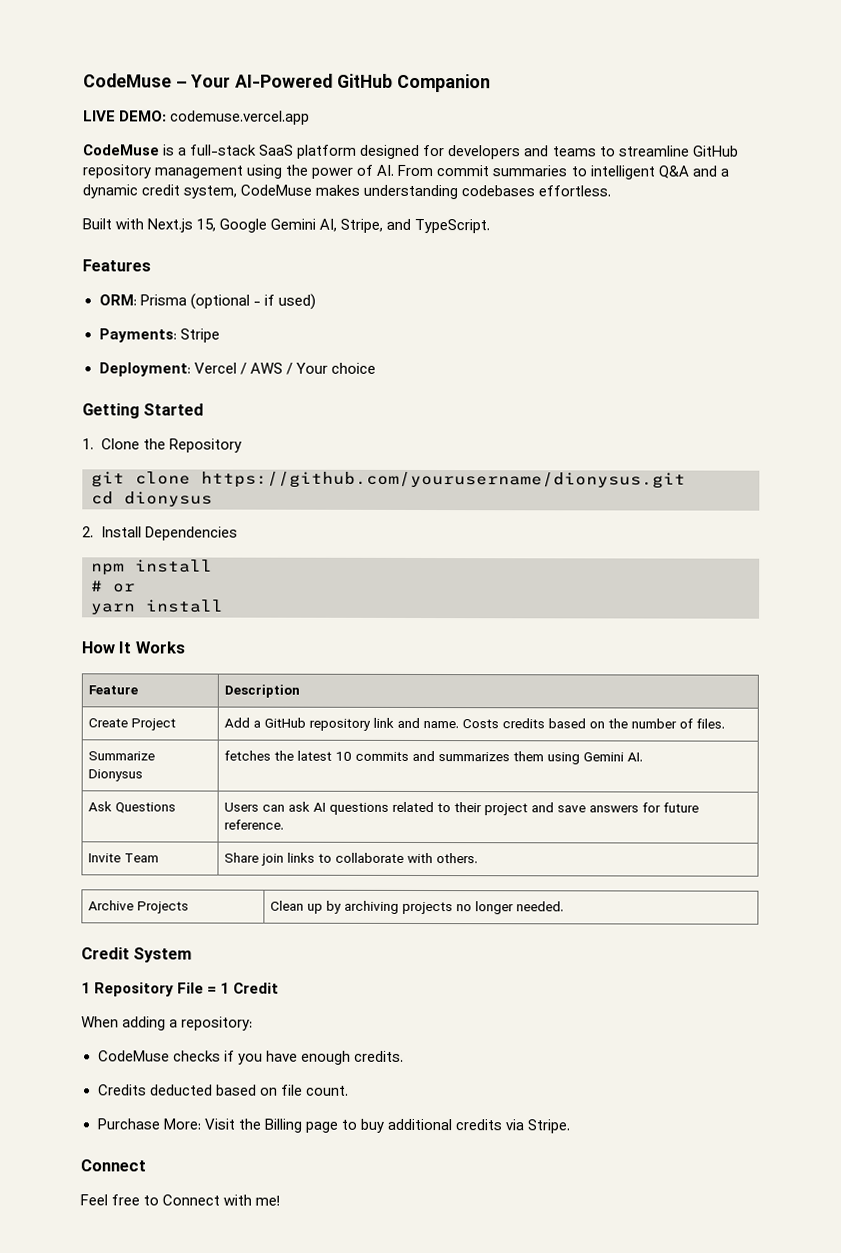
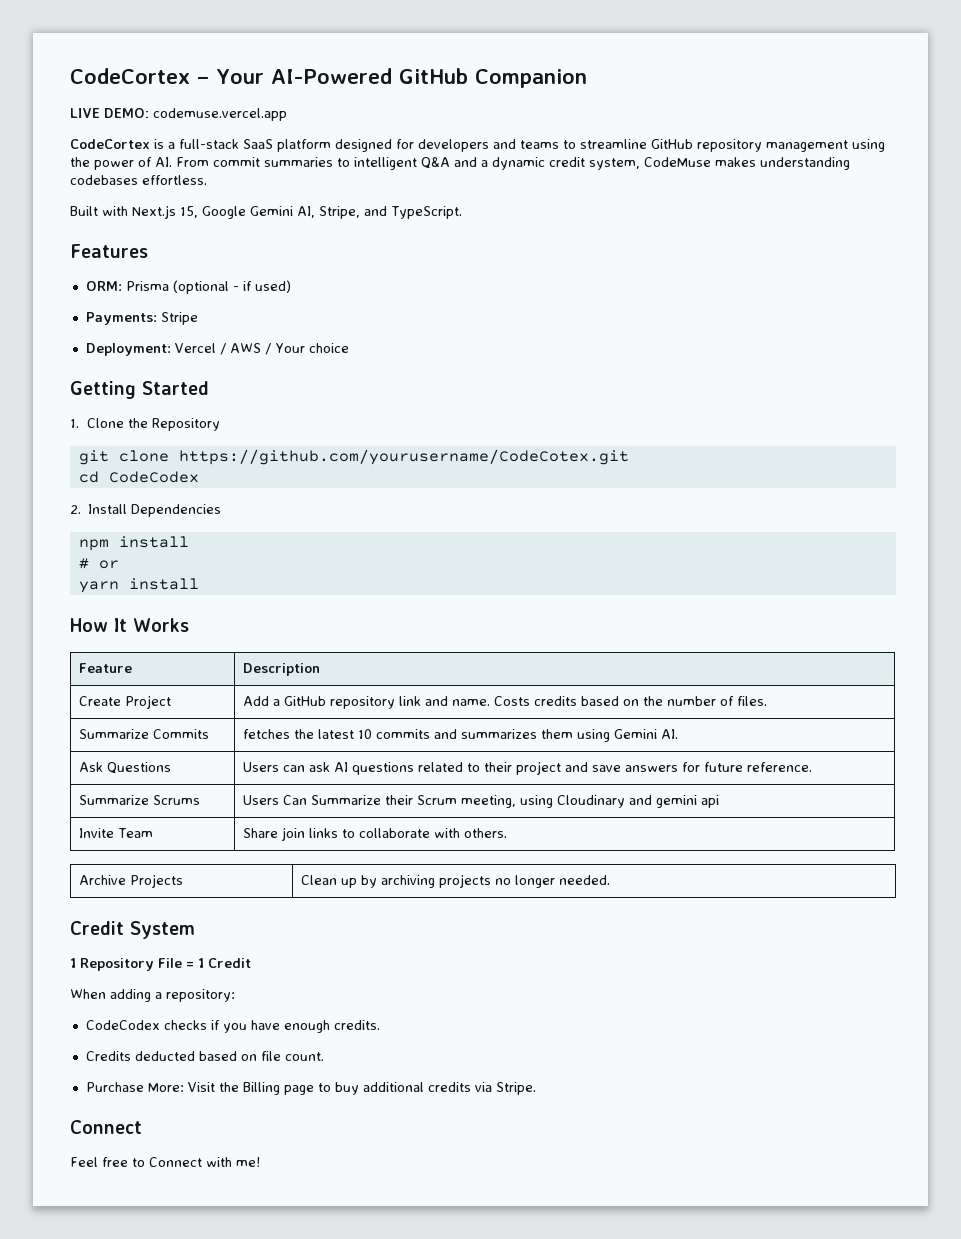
[83,73,172,88] CodeMuse -> [70,68,190,84] CodeCortex
[82,144,160,156] CodeMuse -> [70,139,150,149] CodeCortex
[201,471,686,489] https://github.com/yourusername/dionysus.git -> [178,449,629,465] https://github.com/yourusername/CodeCotex.git
[124,491,213,507] dionysus -> [108,471,199,483] CodeCodex
[87,769,143,782] Dionysus -> [153,729,210,739] Commits
(284, 824) none -> [79,795,201,805] [243,795,720,808] // Summarize Scrums | Users Can Summarize their Scrum meeting, using Cloudinary and gemini api
[97,1050,170,1062] CodeMuse -> [85,1020,160,1030] CodeCodex

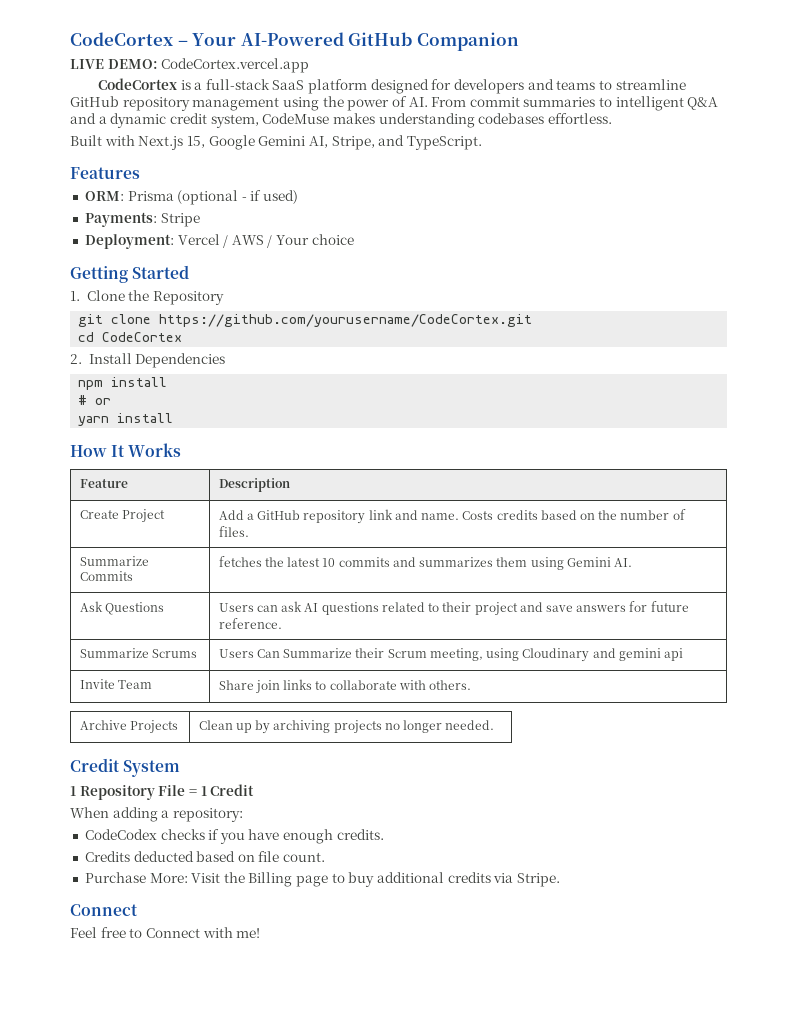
[153,108,287,121] codemuse.vercel.app -> [161,58,310,73] CodeCortex.vercel.app
[178,449,629,465] https://github.com/yourusername/CodeCotex.git -> [159,314,533,327] https://github.com/yourusername/CodeCortex.git
[108,471,199,483] CodeCodex -> [102,332,183,342] CodeCortex

